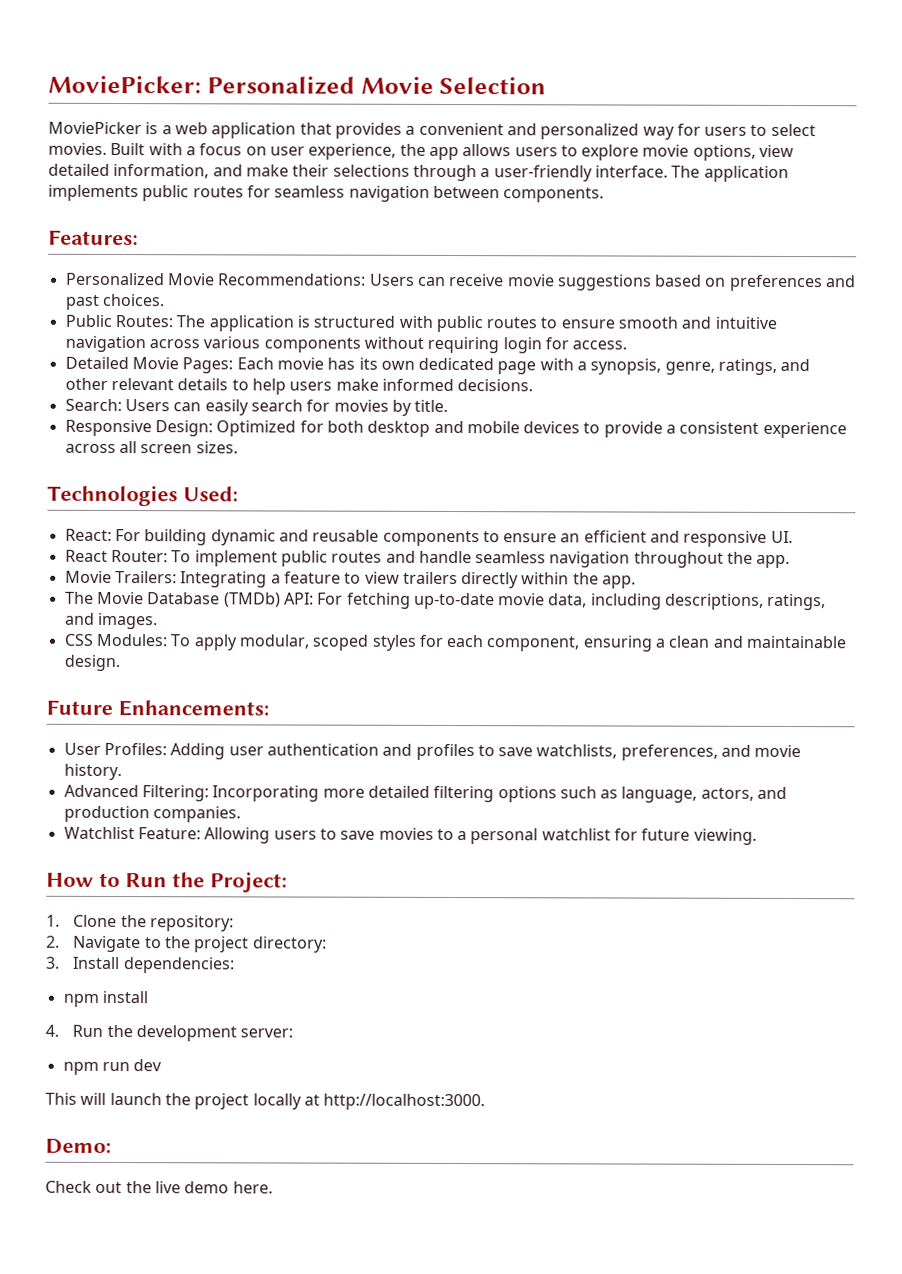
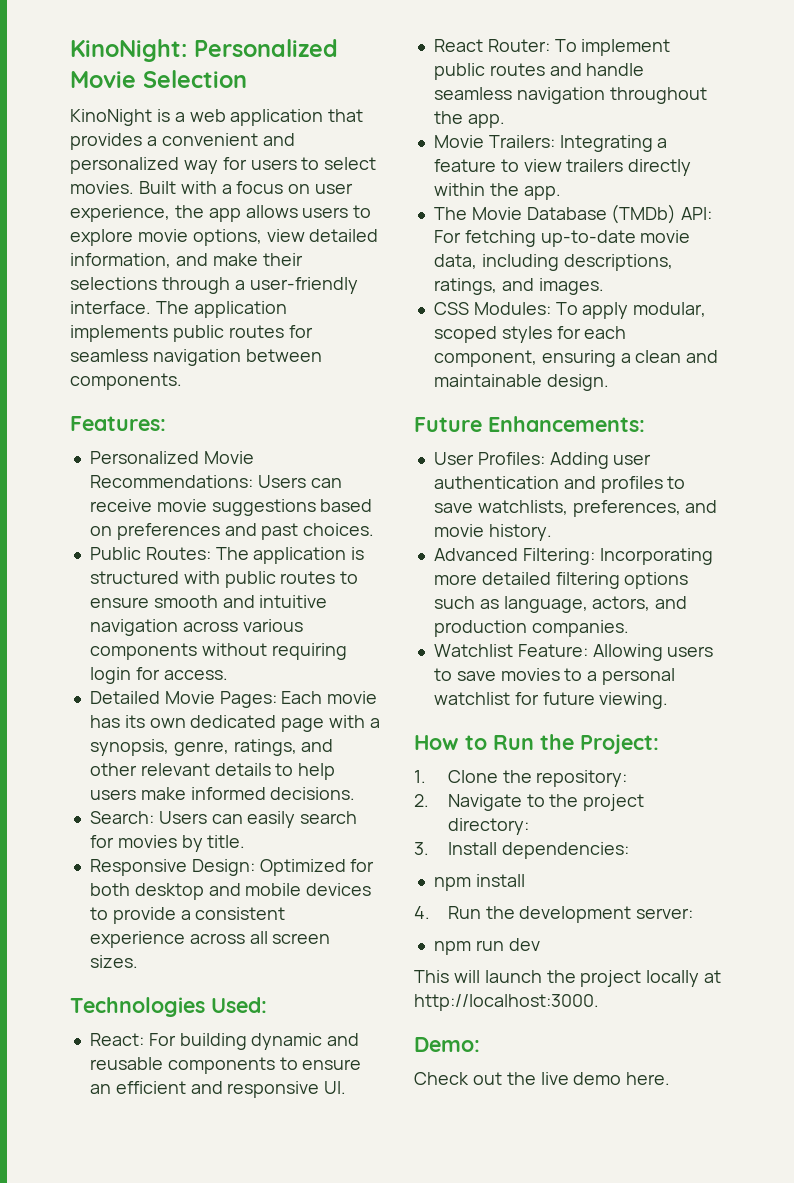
[48,75,201,94] MoviePicker: -> [70,39,187,62] KinoNight:
[48,121,142,135] MoviePicker -> [70,109,152,126] KinoNight

